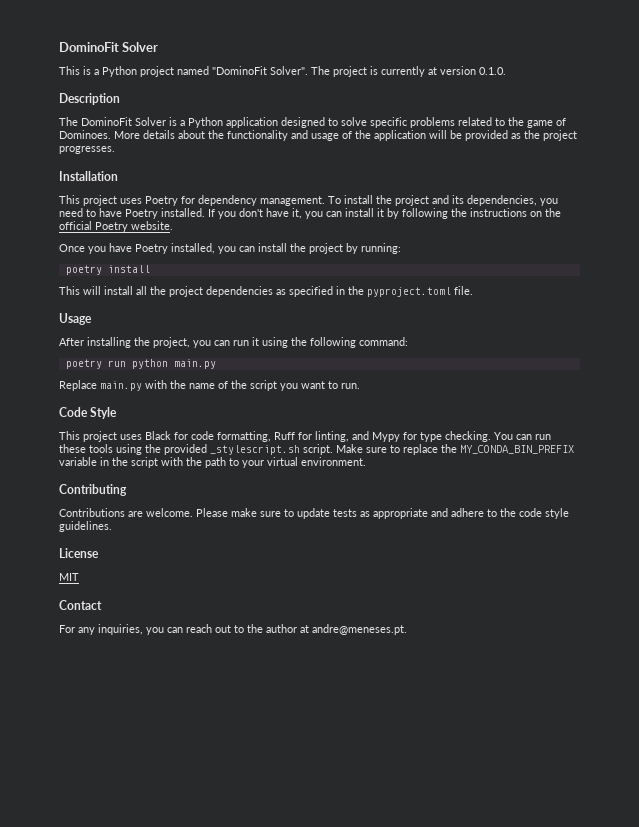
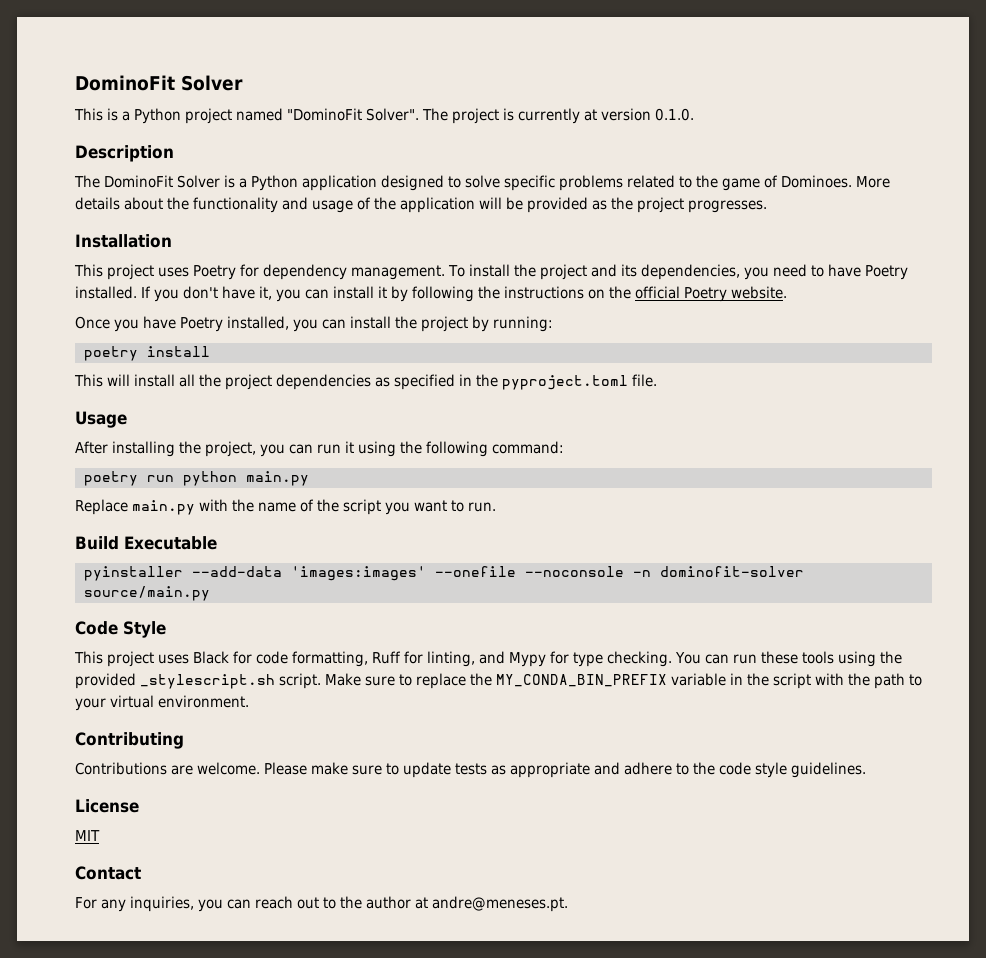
(360, 386) none -> [75,536,217,550] [83,566,804,581] [83,586,210,601] // Build Executable // pyinstaller --add-data 'images:images' --onefile --noconsole -n dominofit-solver source/main.py

